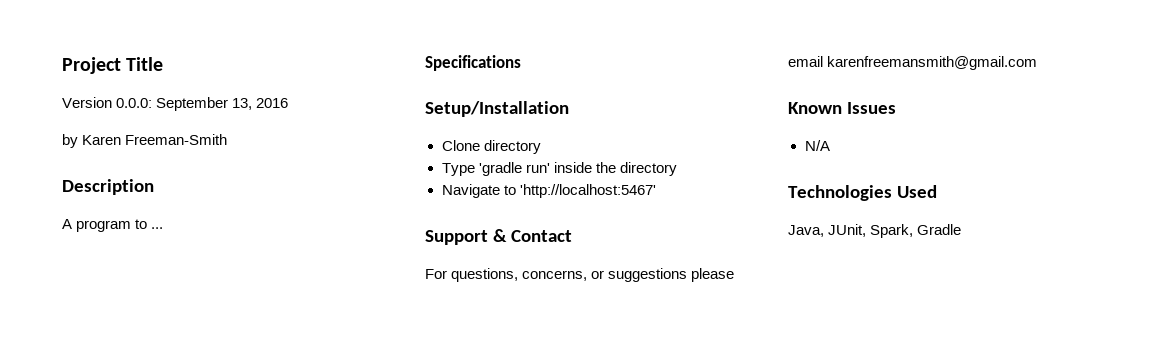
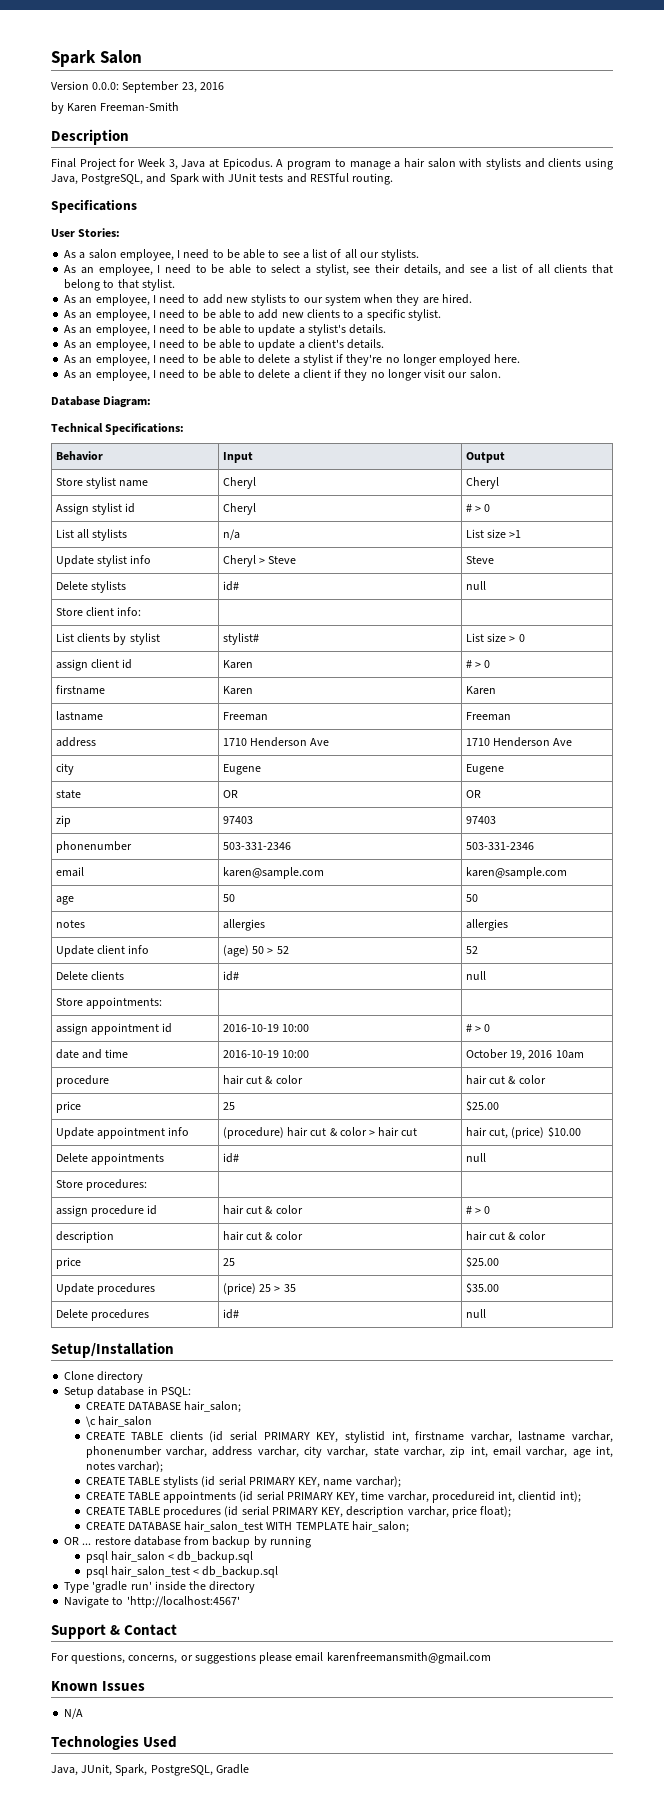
[62,57,164,74] Project Title -> [51,50,142,67] Spark Salon
[232,98,253,110] 13, -> [181,82,197,93] 23,
[62,219,164,232] [425,55,521,71] [425,101,569,117] [441,140,541,154] A program to ... // Specifications // Setup/Installation // Clone directory -> [51,158,613,170] [51,173,394,185] [51,199,137,213] [51,228,121,237] [64,249,420,261] [64,264,613,276] [64,279,175,291] [64,294,472,306] [64,309,441,321] [64,324,387,336] [64,339,385,351] [64,354,521,366] [64,369,501,381] [51,396,152,408] [51,423,185,435] [55,451,103,461] [222,452,253,463] [465,452,505,463] [55,477,149,489] [222,477,256,489] [465,477,499,489] [55,503,136,515] [222,503,256,515] [465,504,491,512] [55,529,128,541] [222,529,240,540] [465,529,522,538] [55,555,152,567] [222,555,297,567] [465,556,494,564] [55,581,127,593] [222,581,239,591] [465,581,486,590] [55,607,142,616] [55,633,160,645] [222,633,259,645] [465,633,525,642] [55,659,133,671] [222,660,253,669] [465,660,491,668] [55,685,105,695] [222,686,253,695] [465,686,496,695] [55,711,103,721] [222,712,268,721] [465,712,511,721] [55,737,96,747] [222,737,330,747] [465,737,573,747] [55,763,74,775] [222,764,261,775] [465,764,504,775] [55,790,81,799] [222,790,238,798] [465,790,481,798] [55,815,71,827] [222,816,253,824] [465,816,496,824] [55,841,132,853] [222,842,291,850] [465,842,534,850] [55,867,84,877] [222,867,324,879] [465,867,567,879] [55,896,74,905] [222,894,235,902] [465,894,478,902] [55,920,85,928] [222,919,265,931] [465,919,508,931] [55,945,150,957] [222,945,289,957] [465,946,478,954] [55,971,125,980] [222,971,239,981] [465,971,486,980] [55,997,163,1009] [55,1023,173,1035] [222,1024,310,1032] [465,1024,491,1032] [55,1049,129,1059] [222,1050,310,1058] [465,1049,584,1061] [55,1075,109,1087] [222,1075,303,1085] [465,1075,546,1085] [55,1101,81,1113] [222,1102,235,1110] [465,1101,499,1111] [55,1127,190,1139] [222,1127,418,1139] [465,1127,581,1139] [55,1153,165,1165] [222,1153,239,1163] [465,1153,486,1162] [55,1179,148,1191] [55,1205,158,1217] [222,1205,303,1215] [465,1206,491,1214] [55,1231,114,1243] [222,1231,303,1241] [465,1231,546,1241] [55,1257,81,1269] [222,1258,235,1266] [465,1257,499,1267] [55,1283,156,1295] [222,1283,296,1295] [465,1283,499,1293] [55,1309,150,1321] [222,1309,239,1319] [465,1309,486,1318] [51,1342,174,1358] [64,1371,144,1383] [64,1386,191,1398] [85,1401,242,1413] [85,1416,152,1427] [85,1431,613,1443] [85,1446,614,1458] [85,1461,163,1473] [85,1476,401,1488] [85,1491,581,1503] [85,1506,512,1518] [85,1521,409,1533] [64,1536,311,1548] [85,1551,254,1563] [85,1566,279,1578] Final Project for Week 3, Java at Epicodus. A program to manage a hair salon with stylists and clients using Java, PostgreSQL, and Spark with JUnit tests and RESTful routing. // Specifications // User Stories: // As a salon employee, I need to be able to see a list of all our stylists. // As an employee, I need to be able to select a stylist, see their details, and see a list of all clients that belong to that stylist. // As an employee, I need to add new stylists to our system when they are hired. // As an employee, I need to be able to add new clients to a specific stylist. // As an employee, I need to be able to update a stylist's details. // As an employee, I need to be able to update a client's details. // As an employee, I need to be able to delete a stylist if they're no longer employed here. // As an employee, I need to be able to delete a client if they no longer visit our salon. // Database Diagram: // Technical Specifications: // Behavior | Input | Output // Store stylist name | Cheryl | Cheryl // Assign stylist id | Cheryl | # > 0 // List all stylists | n/a | List size >1 // Update stylist info | Cheryl > Steve | Steve // Delete stylists | id# | null // Store client info: | | // List clients by stylist | stylist# | List size > 0 // assign client id | Karen | # > 0 // firstname | Karen | Karen // lastname | Freeman | Freeman // address | 1710 Henderson Ave | 1710 Henderson Ave // city | Eugene | Eugene // state | OR | OR // zip | 97403 | 97403 // phonenumber | 503-331-2346 | 503-331-2346 // email | karen@sample.com | karen@sample.com // age | 50 | 50 // notes | allergies | allergies // Update client info | (age) 50 > 52 | 52 // Delete clients | id# | null // Store appointments: | | // assign appointment id | 2016-10-19 10:00 | # > 0 // date and time | 2016-10-19 10:00 | October 19, 2016 10am // procedure | hair cut & color | hair cut & color // price | 25 | $25.00 // Update appointment info | (procedure) hair cut & color > hair cut | hair cut, (price) $10.00 // Delete appointments | id# | null // Store procedures: | | // assign procedure id | hair cut & color | # > 0 // description | hair cut & color | hair cut & color // price | 25 | $25.00 // Update procedures | (price) 25 > 35 | $35.00 // Delete procedures | id# | null // Setup/Installation // Clone directory // Setup database in PSQL: // CREATE DATABASE hair_salon; // \c hair_salon // CREATE TABLE clients (id serial PRIMARY KEY, stylistid int, firstname varchar, lastname varchar, phonenumber varchar, address varchar, city varchar, state varchar, zip int, email varchar, age int, notes varchar); // CREATE TABLE stylists (id serial PRIMARY KEY, name varchar); // CREATE TABLE appointments (id serial PRIMARY KEY, time varchar, procedureid int, clientid int); // CREATE TABLE procedures (id serial PRIMARY KEY, description varchar, price float); // CREATE DATABASE hair_salon_test WITH TEMPLATE hair_salon; // OR ... restore database from backup by running // psql hair_salon < db_backup.sql // psql hair_salon_test < db_backup.sql
[519,184,656,198] 'http://localhost:5467' -> [126,1596,240,1608] 'http://localhost:4567'
(914, 231) none -> [150,1765,213,1776] PostgreSQL,

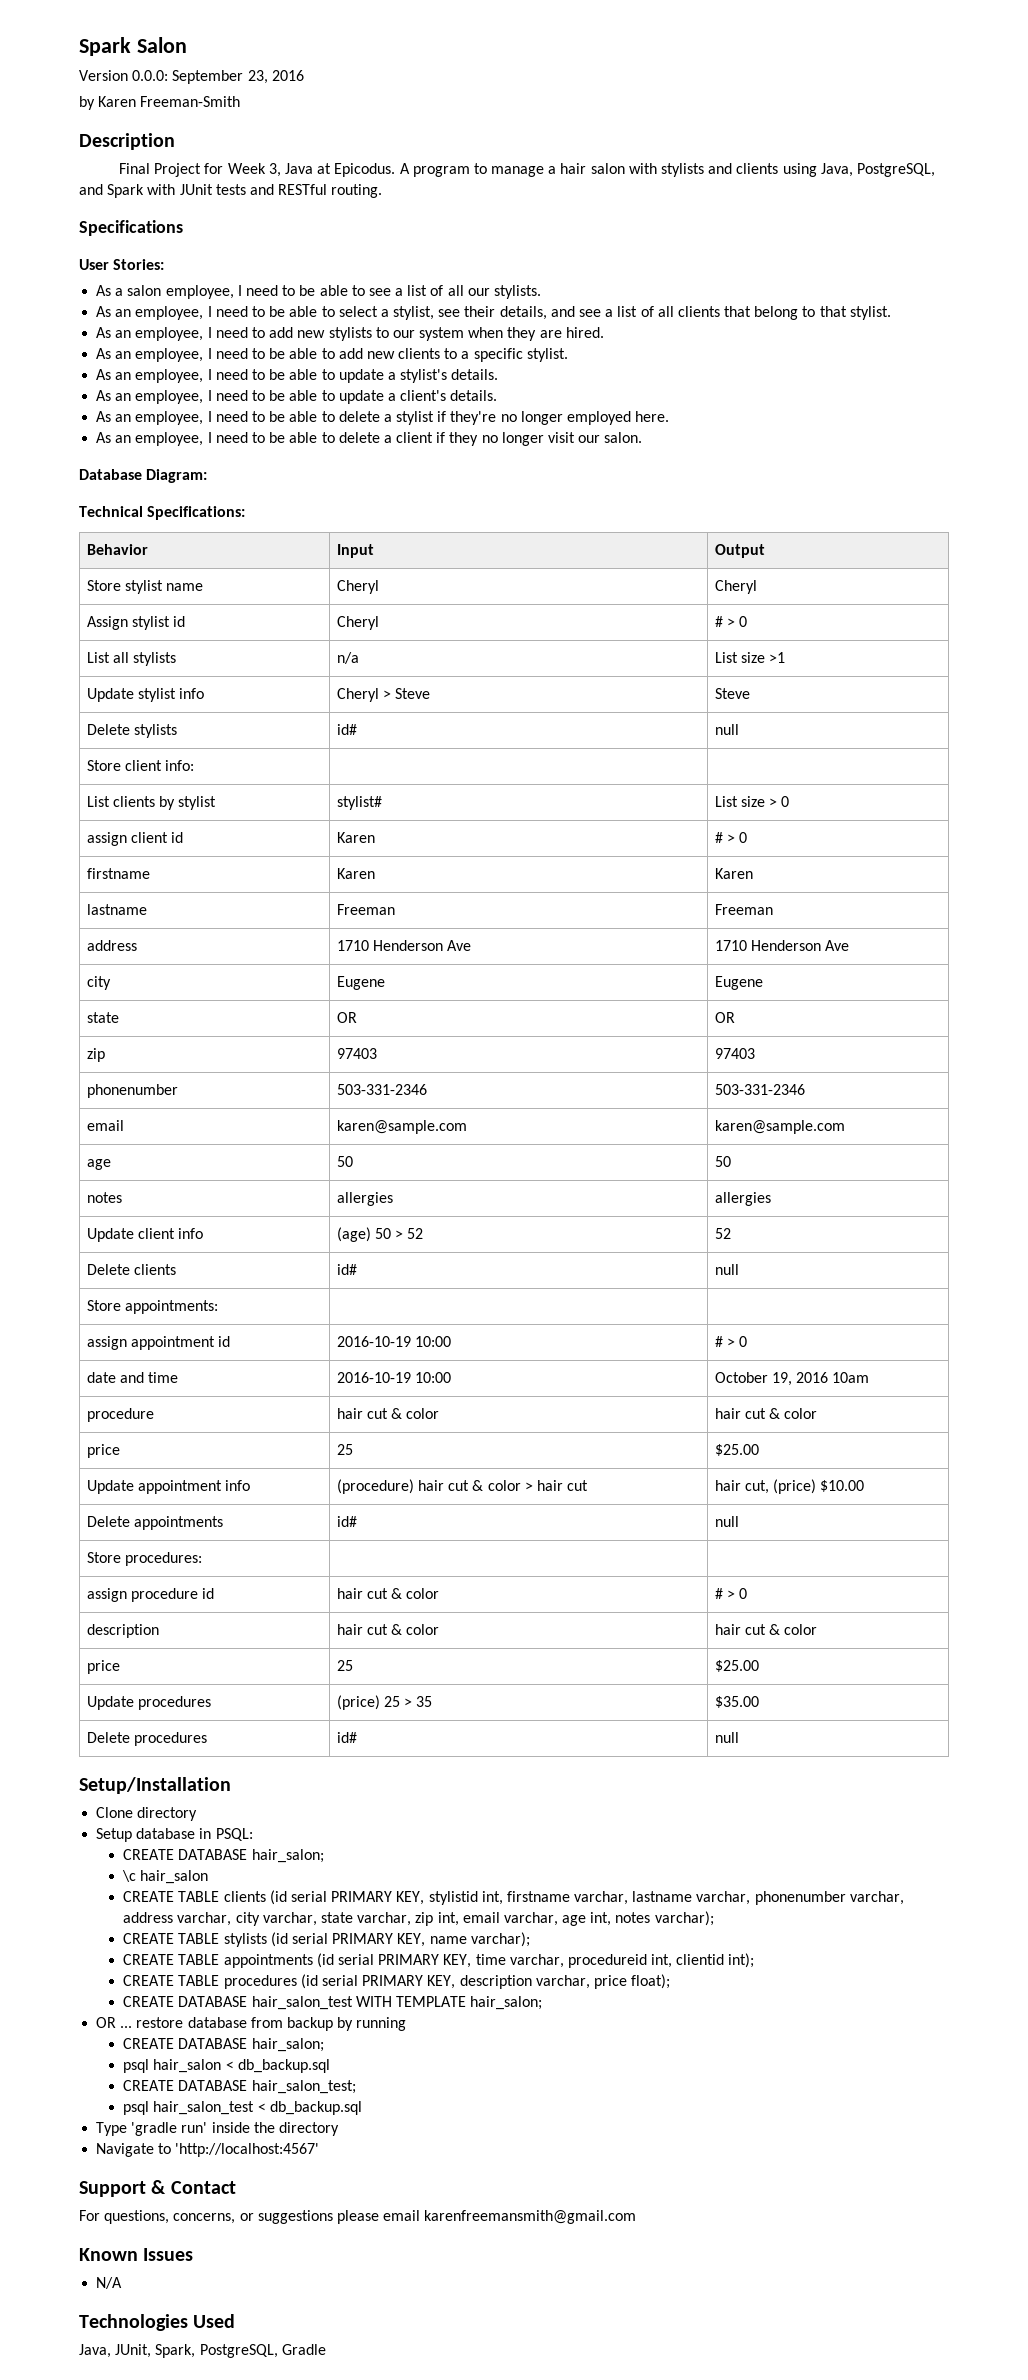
(311, 1542) none -> [123,2038,324,2052] // CREATE DATABASE hair_salon;
(254, 1557) none -> [123,2080,356,2094] // CREATE DATABASE hair_salon_test;

